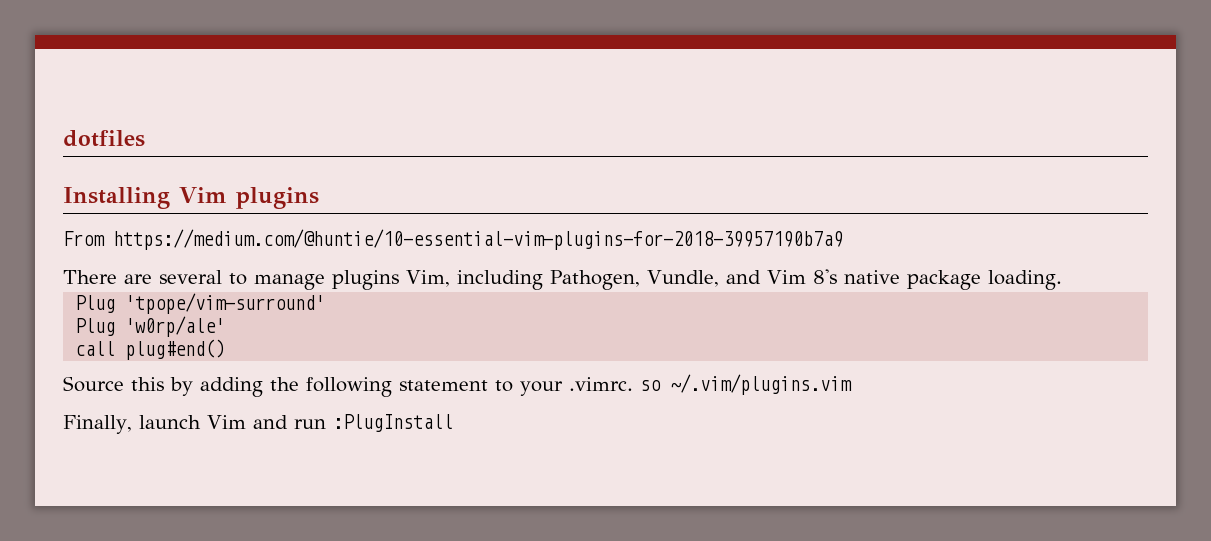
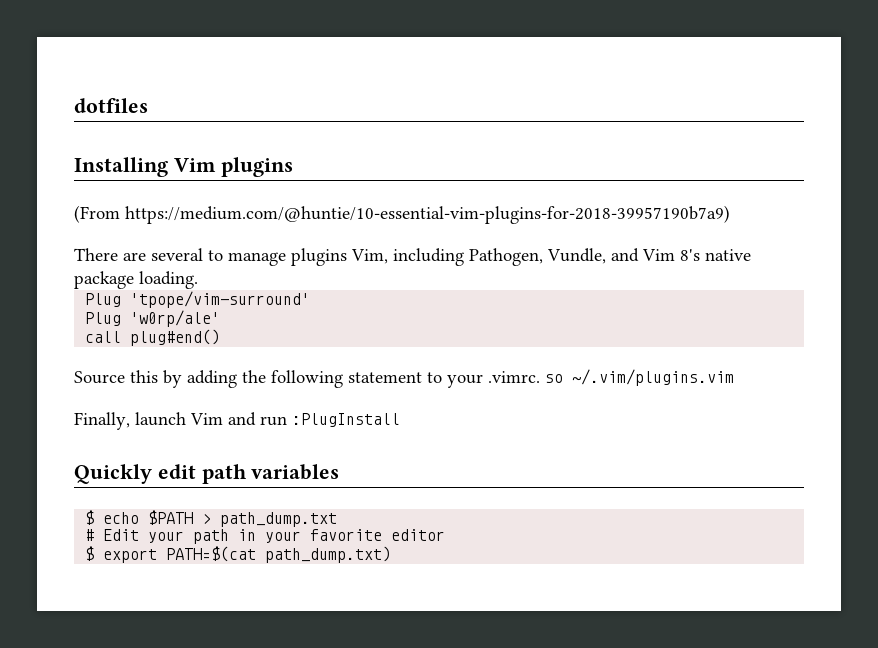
[63,229,843,250] From https://medium.com/@huntie/10-essential-vim-plugins-for-2018-39957190b7a9 -> [74,205,730,224] (From https://medium.com/@huntie/10-essential-vim-plugins-for-2018-39957190b7a9)
(453, 423) none -> [74,464,340,484] [85,510,338,527] [85,529,446,544] [85,546,392,563] // Quickly edit path variables // $ echo $PATH > path_dump.txt // # Edit your path in your favorite editor // $ export PATH=$(cat path_dump.txt)

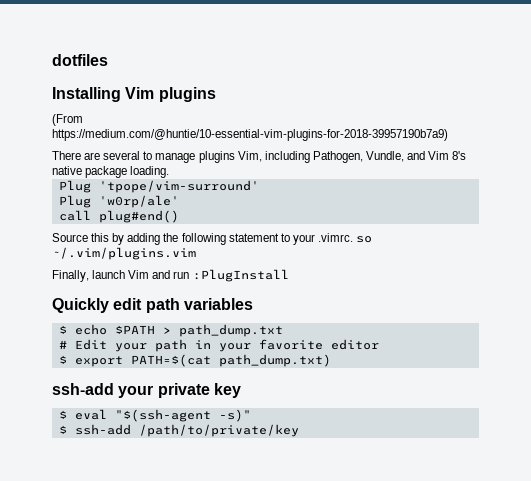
(392, 554) none -> [52,383,241,398] [58,409,251,422] [58,424,299,437] // ssh-add your private key // $ eval "$(ssh-agent -s)" // $ ssh-add /path/to/private/key

